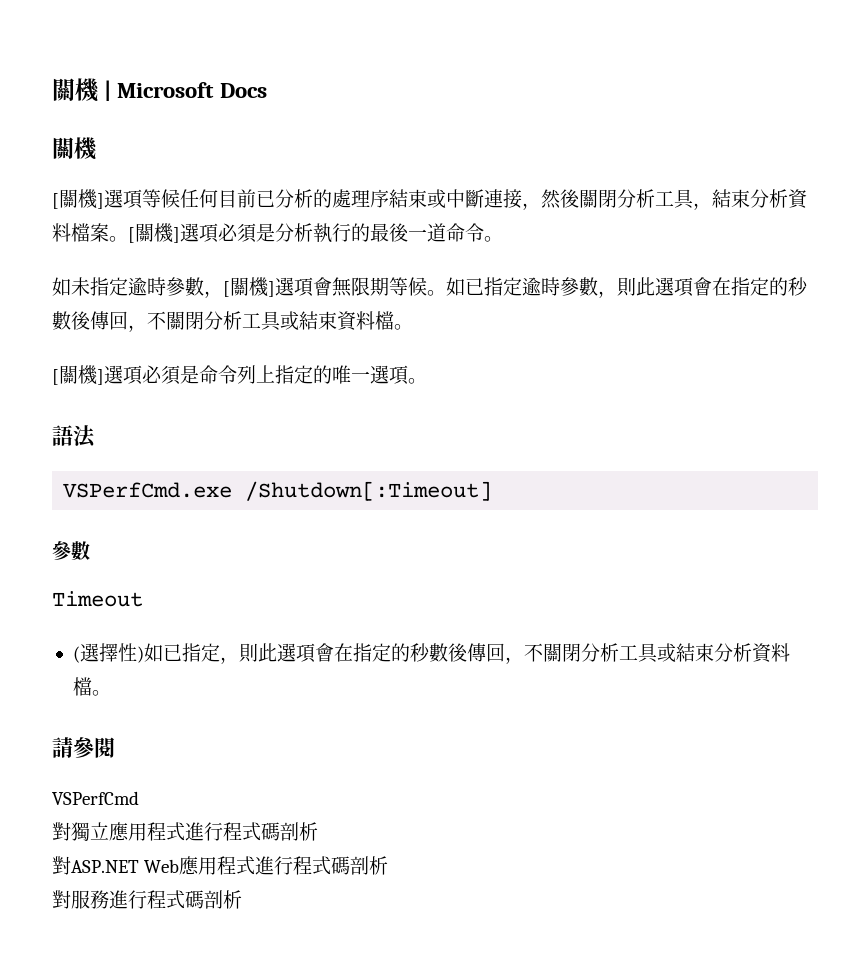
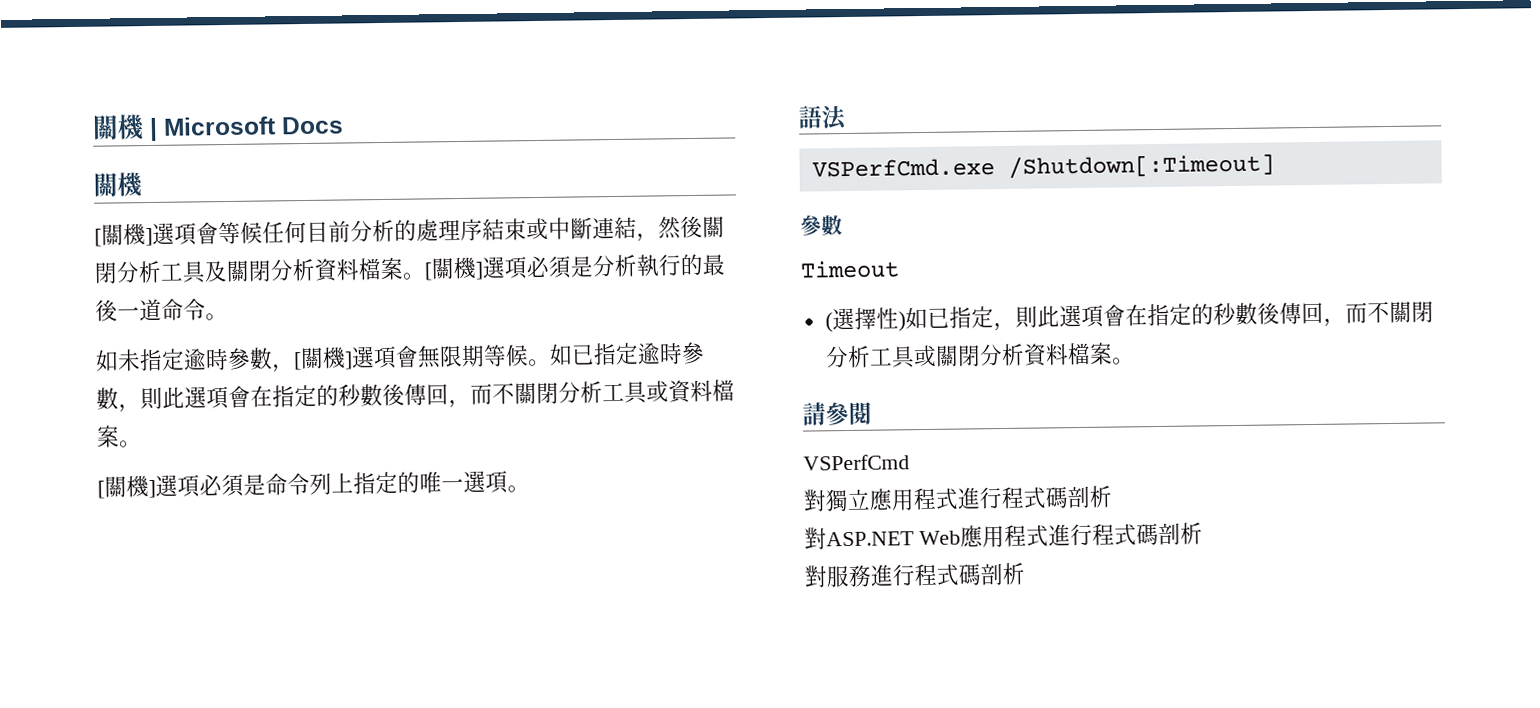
(142, 199) none -> [196,222,219,245] 會
[256,190,275,207] 已 -> (351, 231) none
[503,189,522,209] 接 -> [614,216,637,239] 結
[693,189,750,210] ，結束 -> [204,260,272,283] 及關閉
[147,311,394,331] 不關閉分析工具或結束資料檔 -> [470,379,735,405] [96,425,120,448] 而不關閉分析工具或資料檔案
[523,643,790,663] [72,677,92,696] 不關閉分析工具或結束分析資料檔 -> [1344,300,1434,324] [824,342,1113,369] 而不關閉分析工具或關閉分析資料檔案

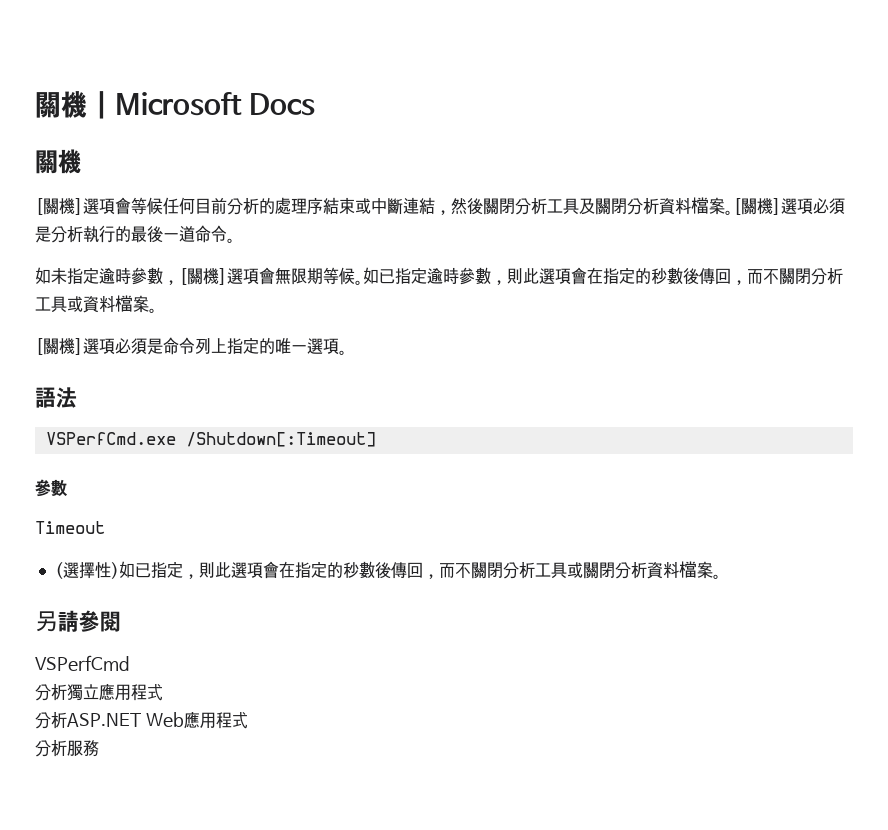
(1135, 361) none -> [35,611,58,632] 另
[803,489,827,512] 對 -> [35,683,67,701] 分析
[957,485,1113,510] [804,527,827,550] 進行程式碼剖析 // 對 -> [35,711,67,729] // 分析
[1047,522,1203,547] [804,562,1026,588] 進行程式碼剖析 // 對服務進行程式碼剖析 -> [35,739,99,757] // 分析服務

